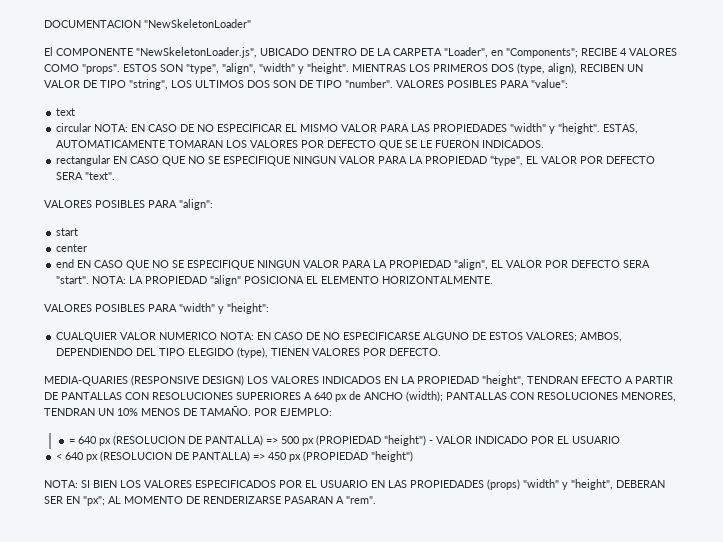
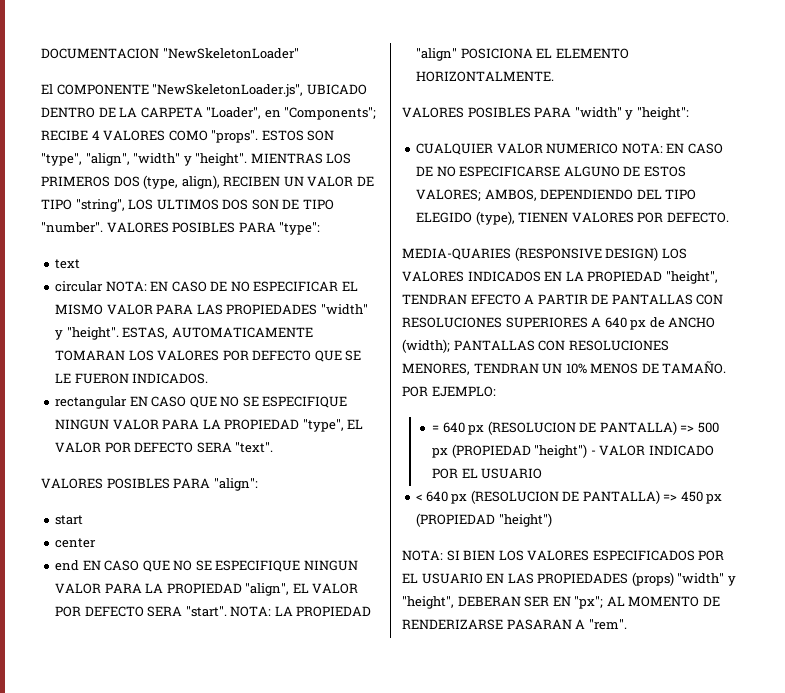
[531,79,568,88] "value": -> [279,222,321,235] "type":

